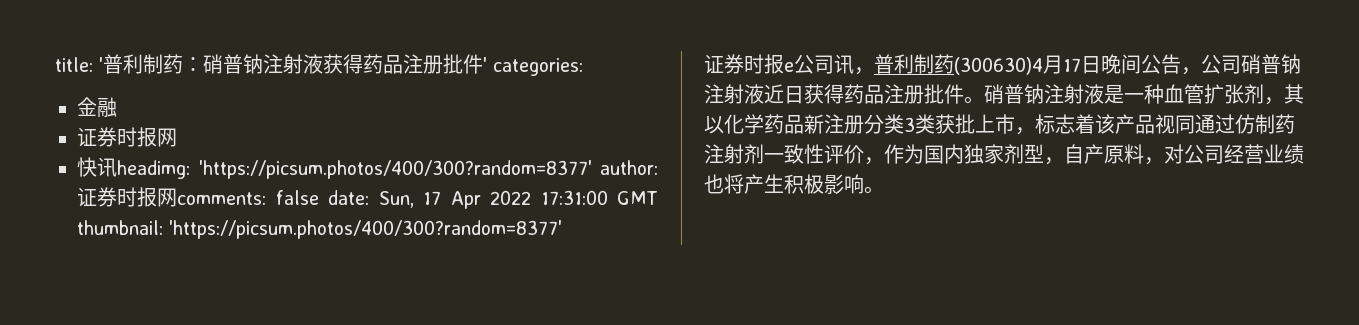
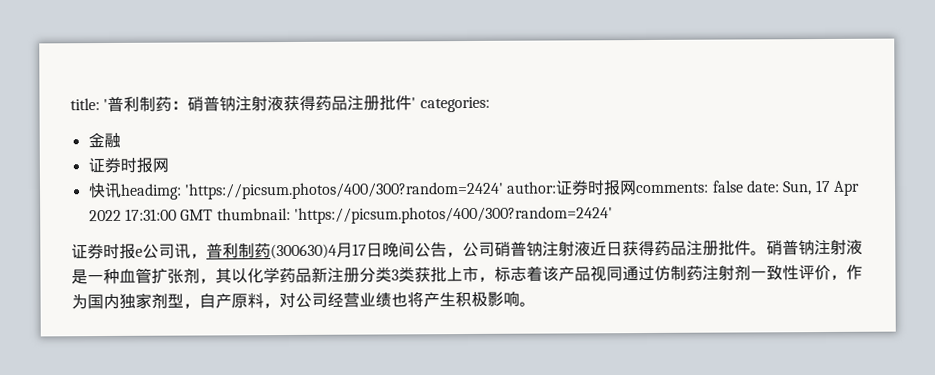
[198,160,592,179] 'https://picsum.photos/400/300?random=8377' -> [183,181,504,200] 'https://picsum.photos/400/300?random=2424'
[169,220,562,239] 'https://picsum.photos/400/300?random=8377' -> [293,206,613,224] 'https://picsum.photos/400/300?random=2424'

